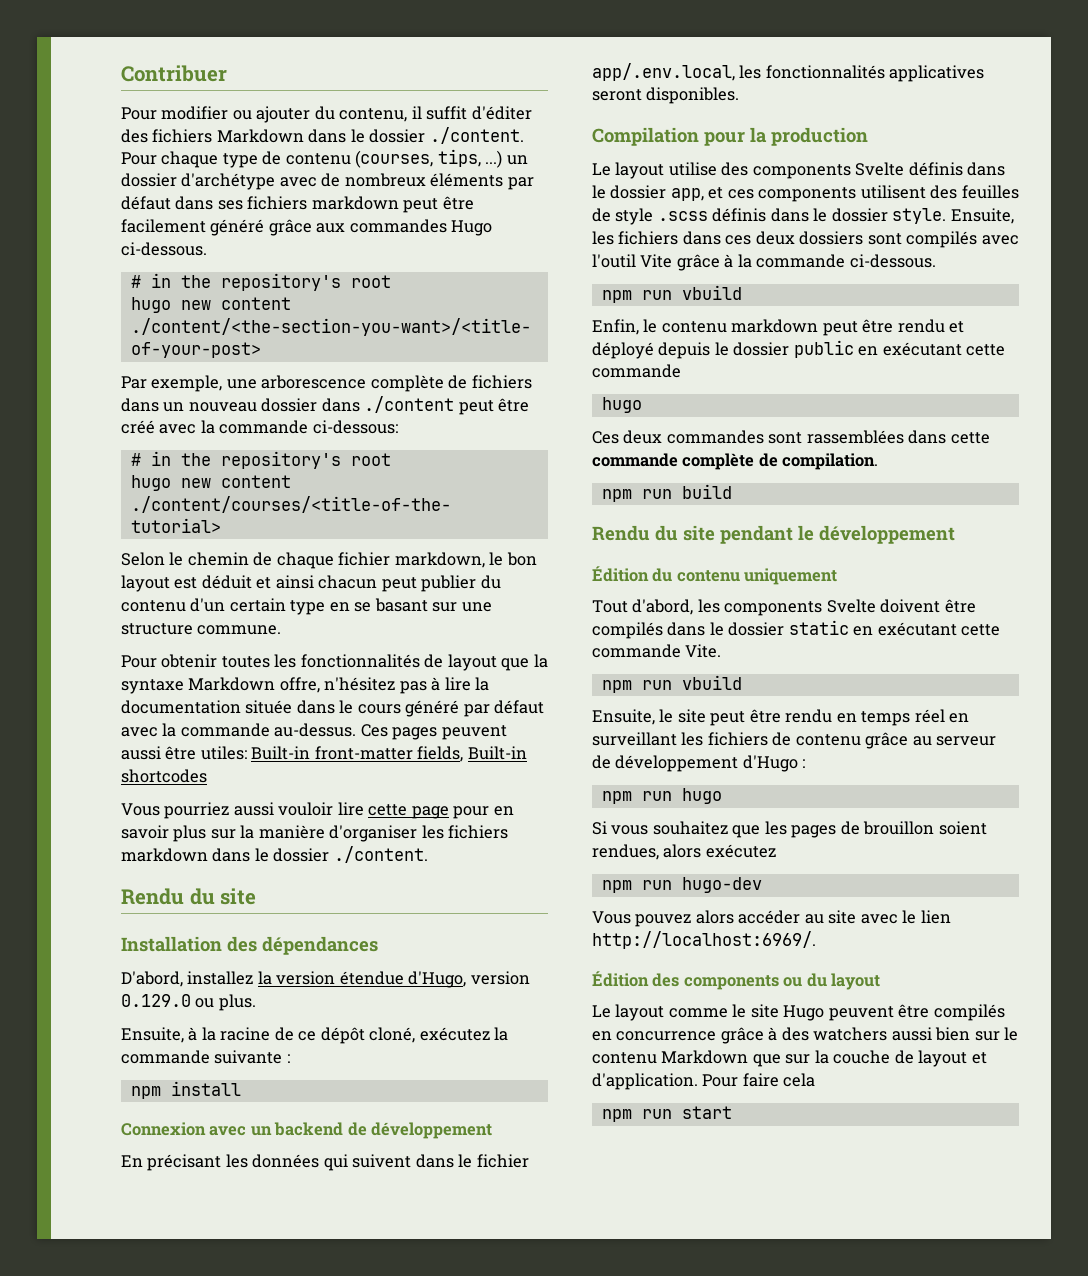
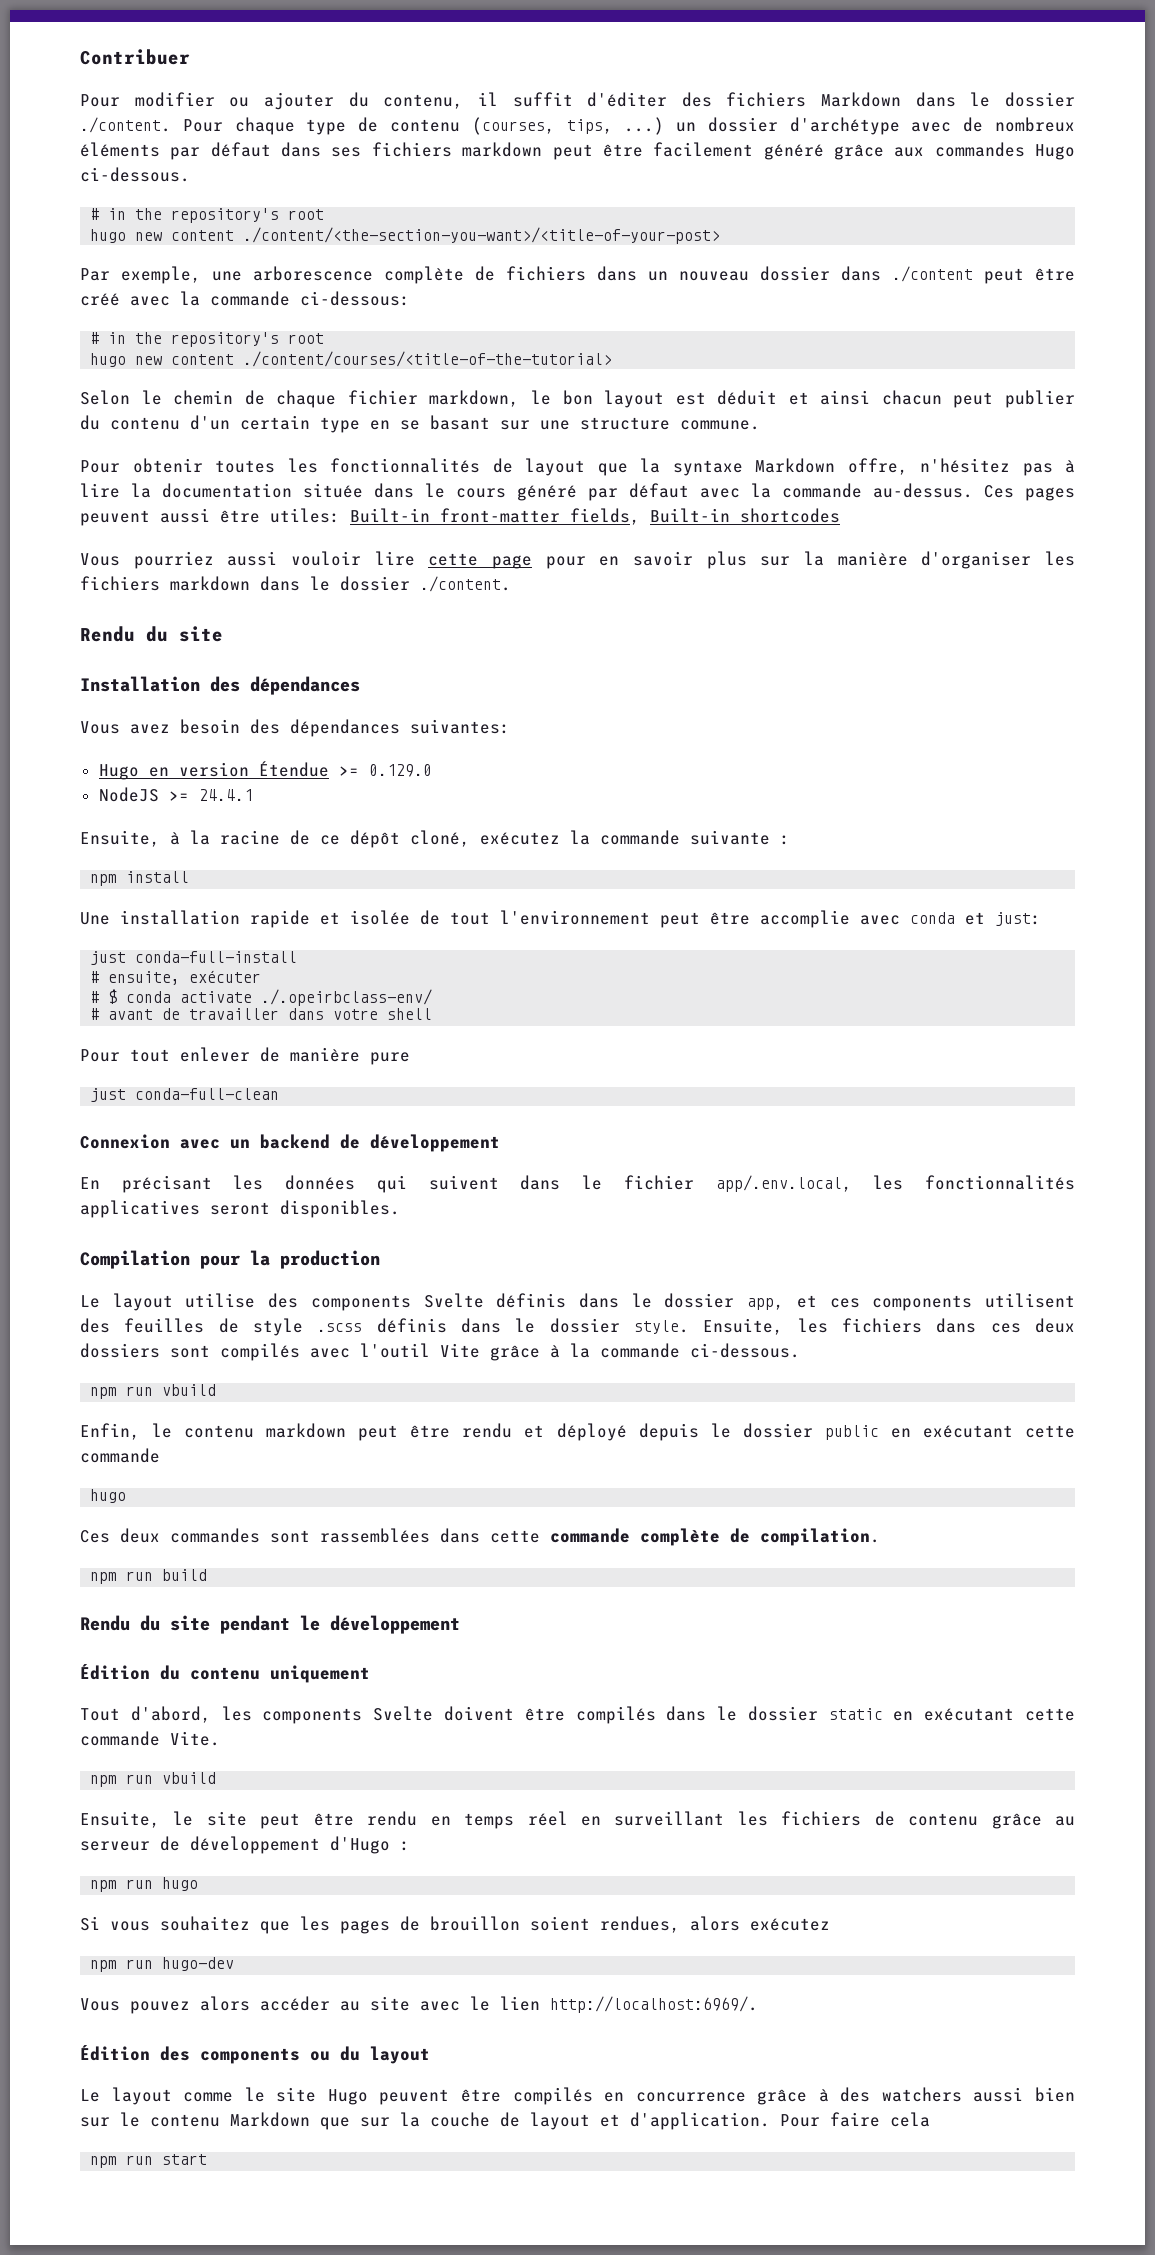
[121,971,530,988] [121,994,256,1011] D'abord, installez la version étendue d'Hugo, version 0.129.0 ou plus. -> [80,719,510,737] [98,761,432,780] [98,787,253,802] Vous avez besoin des dépendances suivantes: // Hugo en version Étendue >= 0.129.0 // NodeJS >= 24.4.1
(241, 1088) none -> [80,910,1041,928] [90,951,298,965] [90,970,262,985] [90,989,433,1006] [90,1008,433,1020] [80,1047,410,1065] [90,1088,280,1102] // Une installation rapide et isolée de tout l'environnement peut être accomplie avec conda et just: // just conda-full-install // # ensuite, exécuter // # $ conda activate ./.opeirbclass-env/ // # avant de travailler dans votre shell // Pour tout enlever de manière pure // just conda-full-clean

